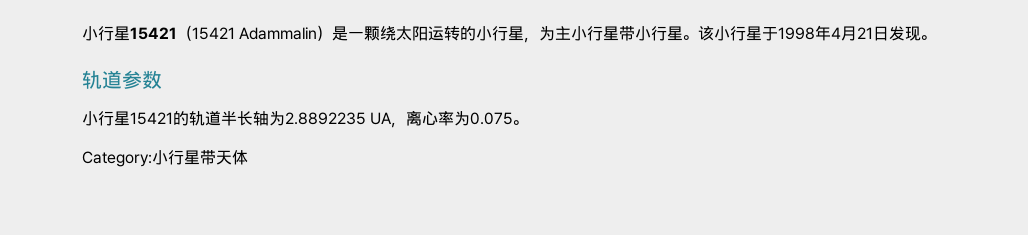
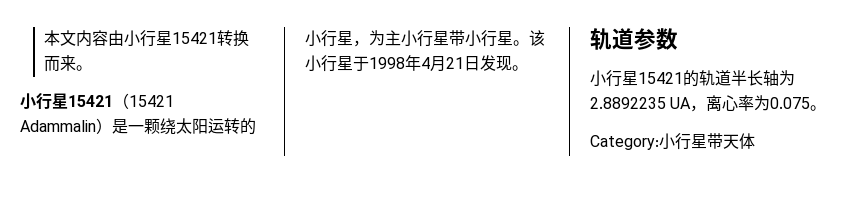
(82, 33) none -> [43,30,249,47] [43,55,92,72] 本文内容由小行星15421转换而来。 //

